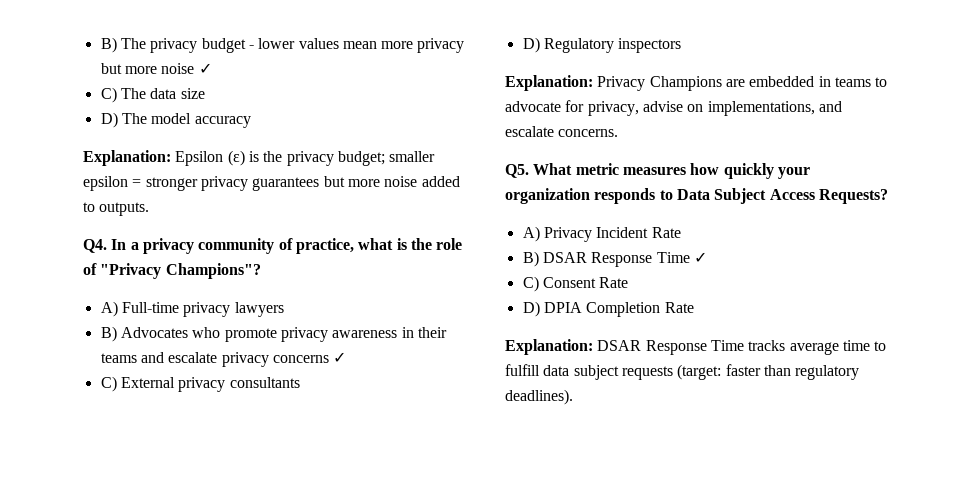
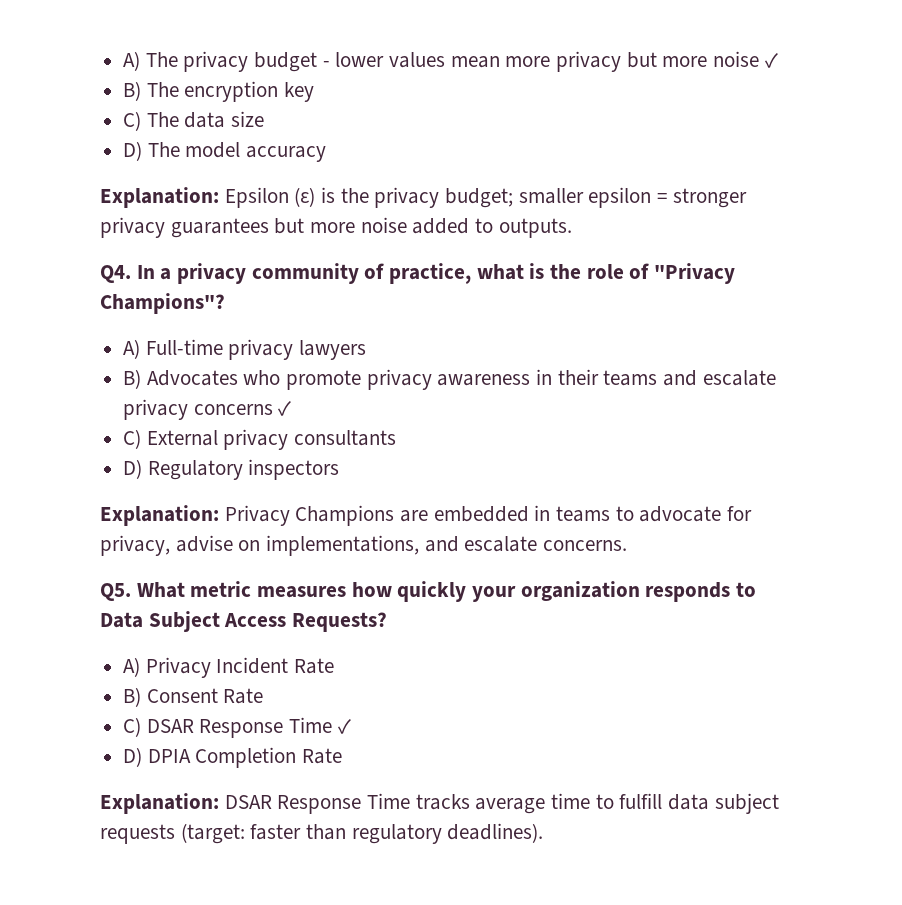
[100,37,117,53] B) -> [123,51,141,71] A)
(212, 68) none -> [123,81,315,102] // B) The encryption key
(539, 259) none -> [146,688,264,704] [123,717,142,737] Consent Rate // C)
[522,276,629,292] // C) Consent Rate -> (351, 726) none

